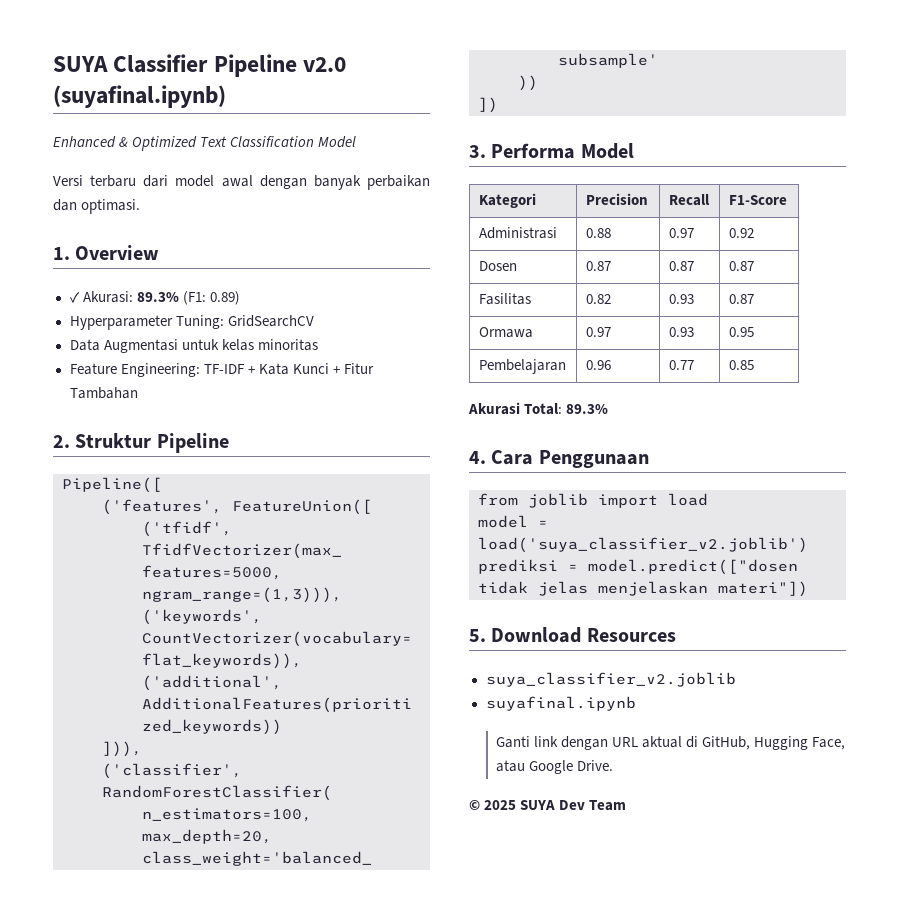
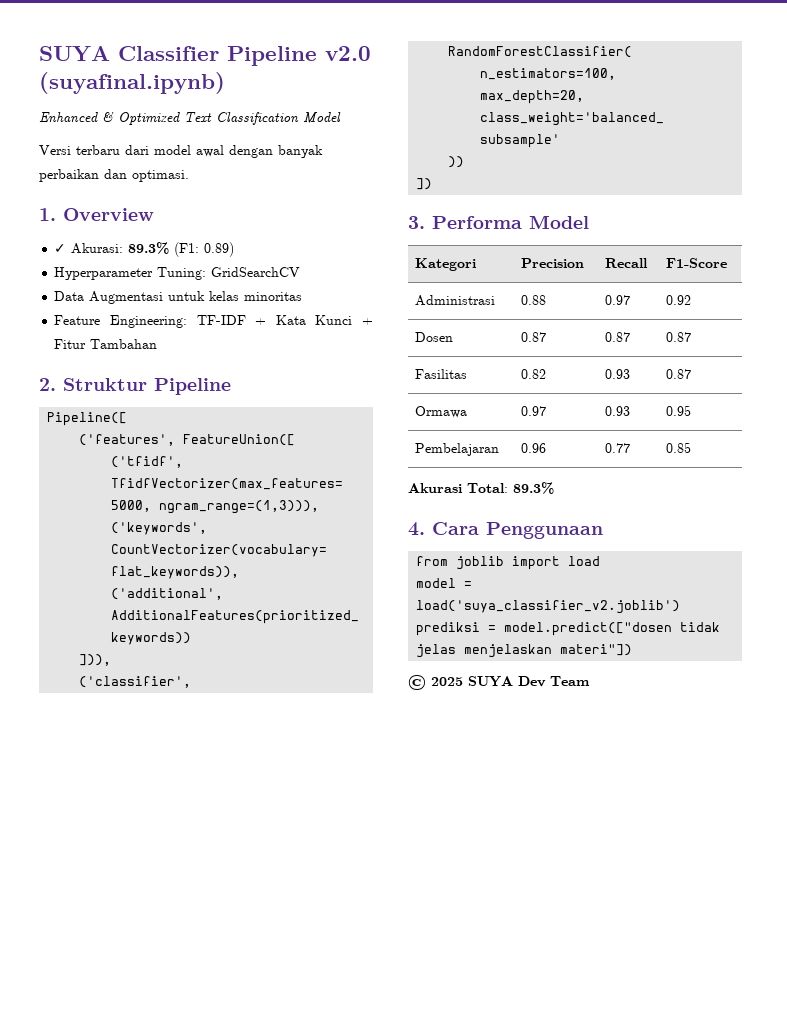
[469,627,676,643] [485,672,736,687] [485,696,636,711] [496,736,846,750] [496,760,614,774] // 5. Download Resources // suya_classifier_v2.joblib // suyafinal.ipynb // Ganti link dengan URL aktual di GitHub, Hugging Face, atau Google Drive. -> (633, 650) none

